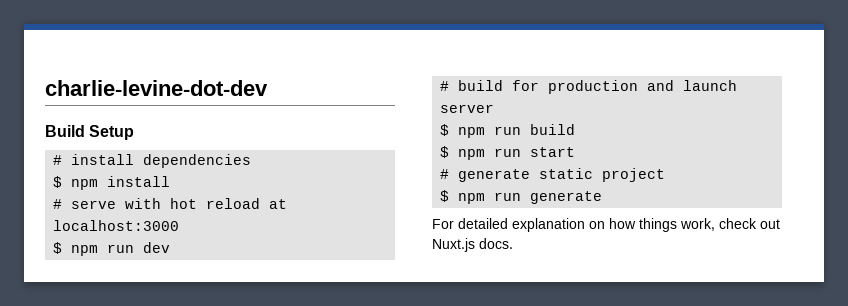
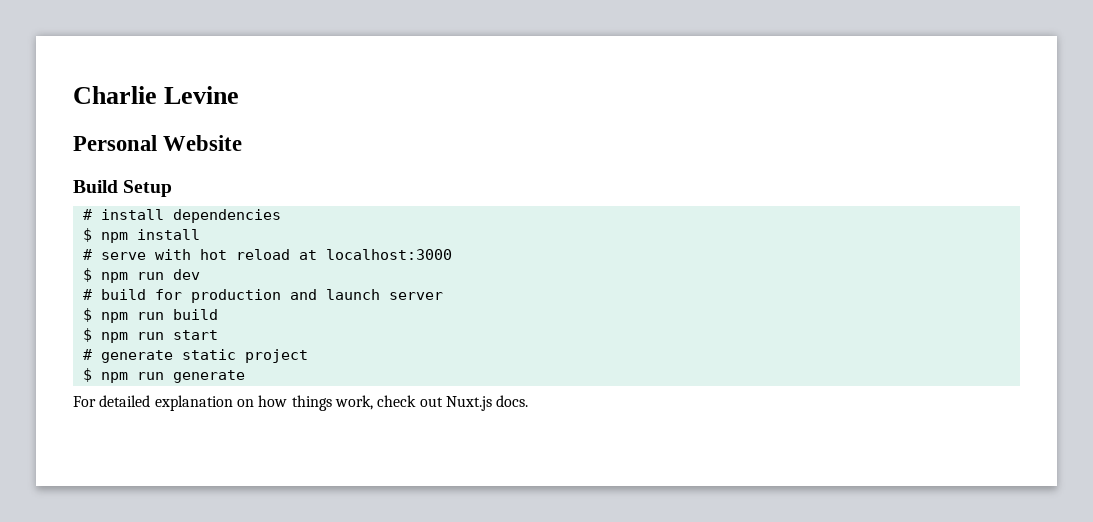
[45,80,268,96] charlie-levine-dot-dev -> [73,86,240,104] [73,135,243,151] Charlie Levine // Personal Website

